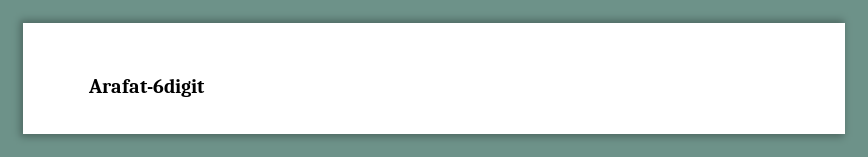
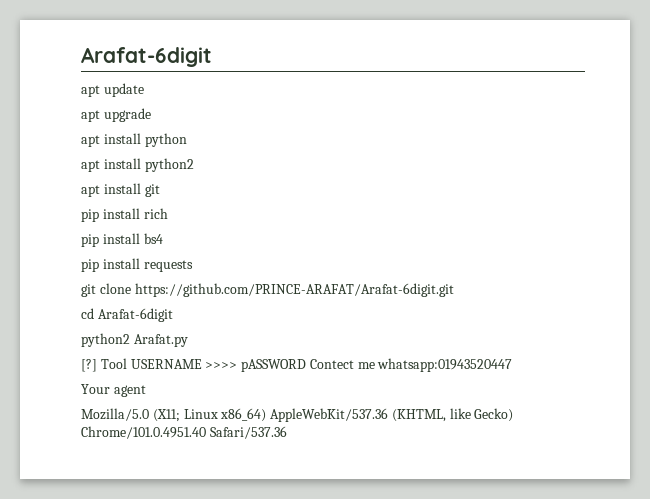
[88,78,205,97] Arafat-6digit -> [81,47,212,67] [81,83,144,97] [81,108,151,122] [81,133,187,147] [81,158,194,172] [81,183,160,197] [81,208,168,222] [81,233,163,247] [81,258,193,272] [81,283,454,297] [81,308,173,322] [81,333,188,347] [81,358,513,372] [81,384,146,397] [81,408,514,422] [81,426,287,439] Arafat-6digit // apt update // apt upgrade // apt install python // apt install python2 // apt install git // pip install rich // pip install bs4 // pip install requests // git clone https://github.com/PRINCE-ARAFAT/Arafat-6digit.git // cd Arafat-6digit // python2 Arafat.py // [?] Tool USERNAME >>>> pASSWORD Contect me whatsapp:01943520447 // Your agent // Mozilla/5.0 (X11; Linux x86_64) AppleWebKit/537.36 (KHTML, like Gecko) Chrome/101.0.4951.40 Safari/537.36

